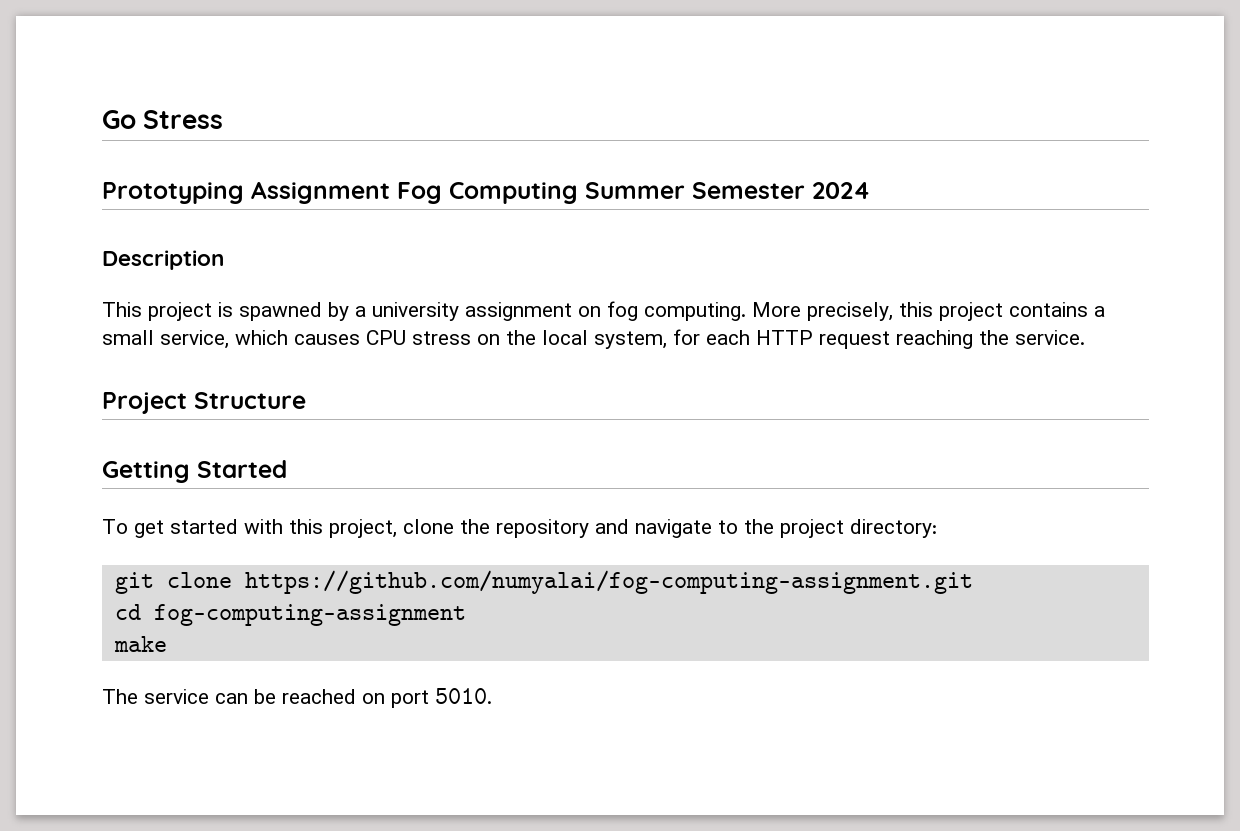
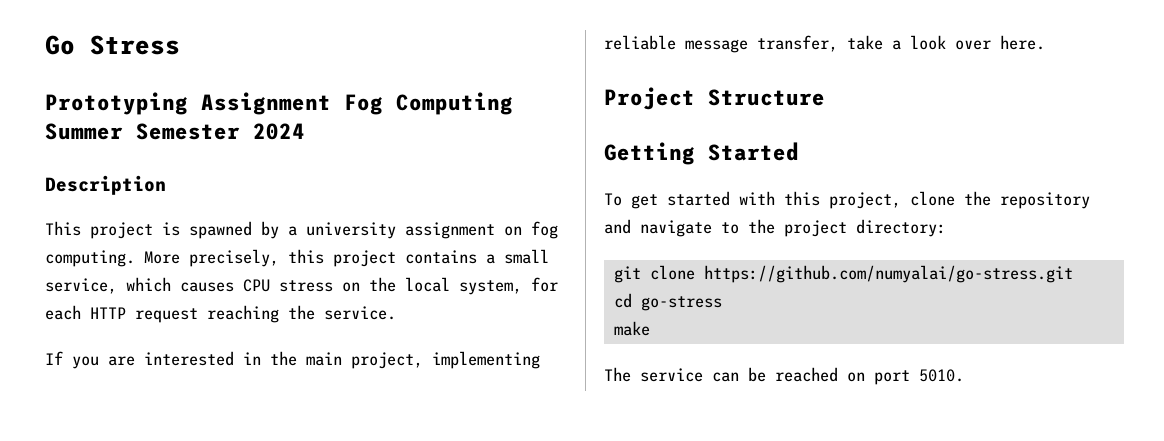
(1085, 337) none -> [45,351,540,369] [604,35,1045,53] // If you are interested in the main project, implementing reliable message transfer, take a look over here.
[244,570,973,594] https://github.com/numyalai/fog-computing-assignment.git -> [703,265,1073,283] https://github.com/numyalai/go-stress.git
[153,604,466,626] fog-computing-assignment -> [640,296,722,311] go-stress

